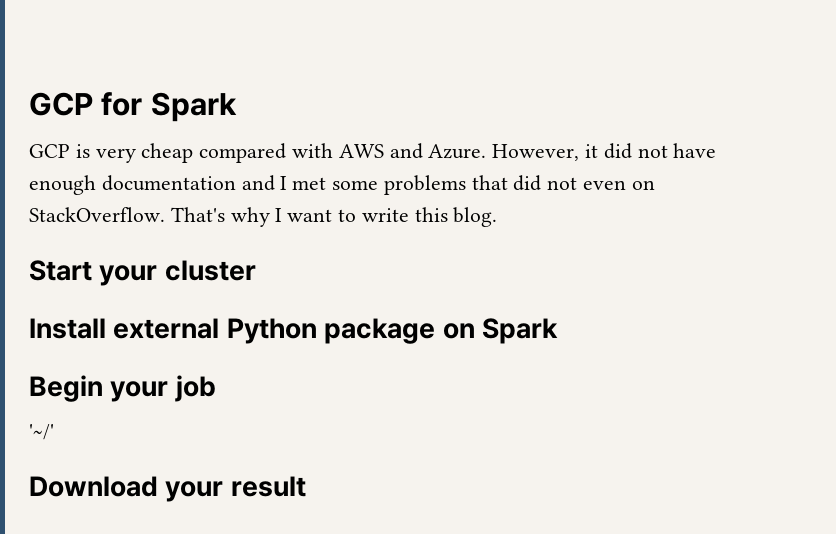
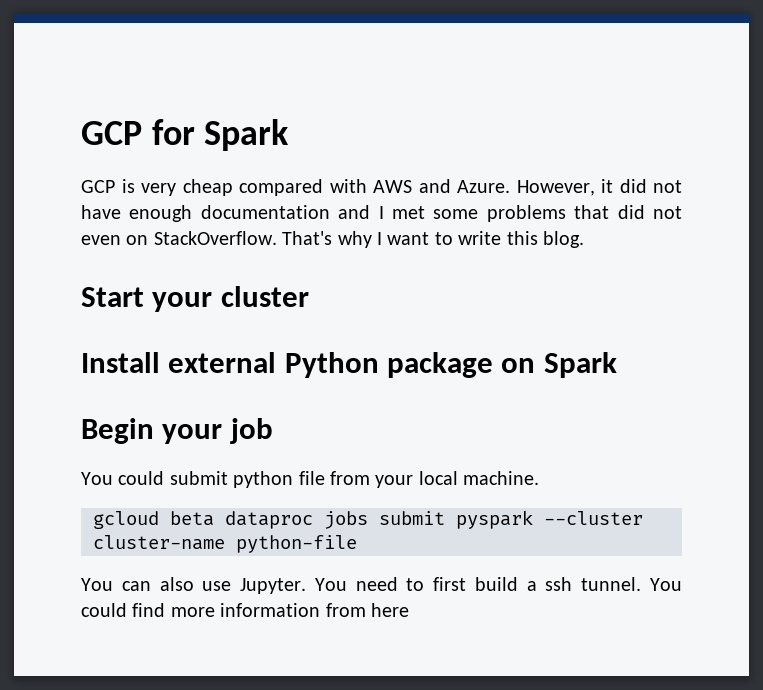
[29,424,54,440] [29,476,306,502] '~/' // Download your result -> [81,471,540,488] [93,510,643,529] [93,535,357,553] [81,577,682,594] [81,603,409,617] You could submit python file from your local machine. // gcloud beta dataproc jobs submit pyspark --cluster cluster-name python-file // You can also use Jupyter. You need to first build a ssh tunnel. You could find more information from here

